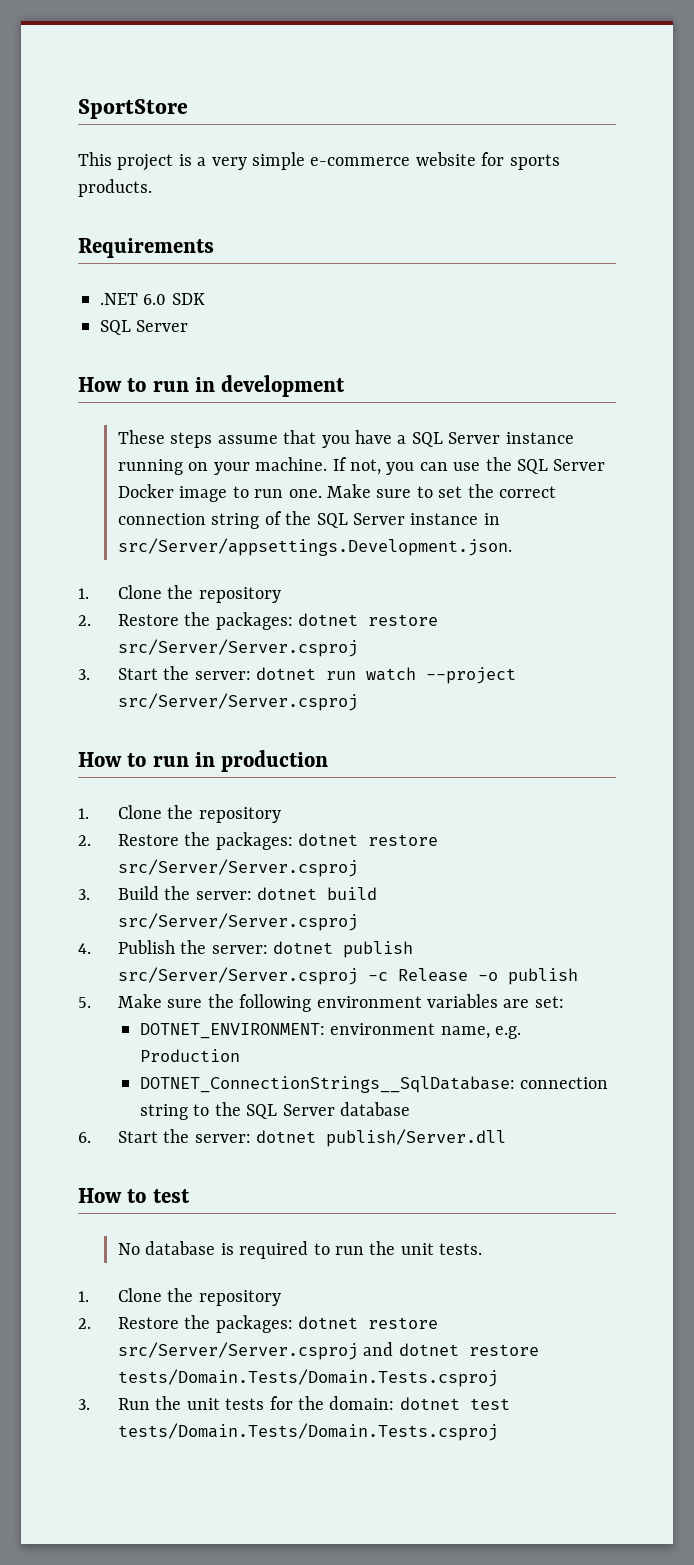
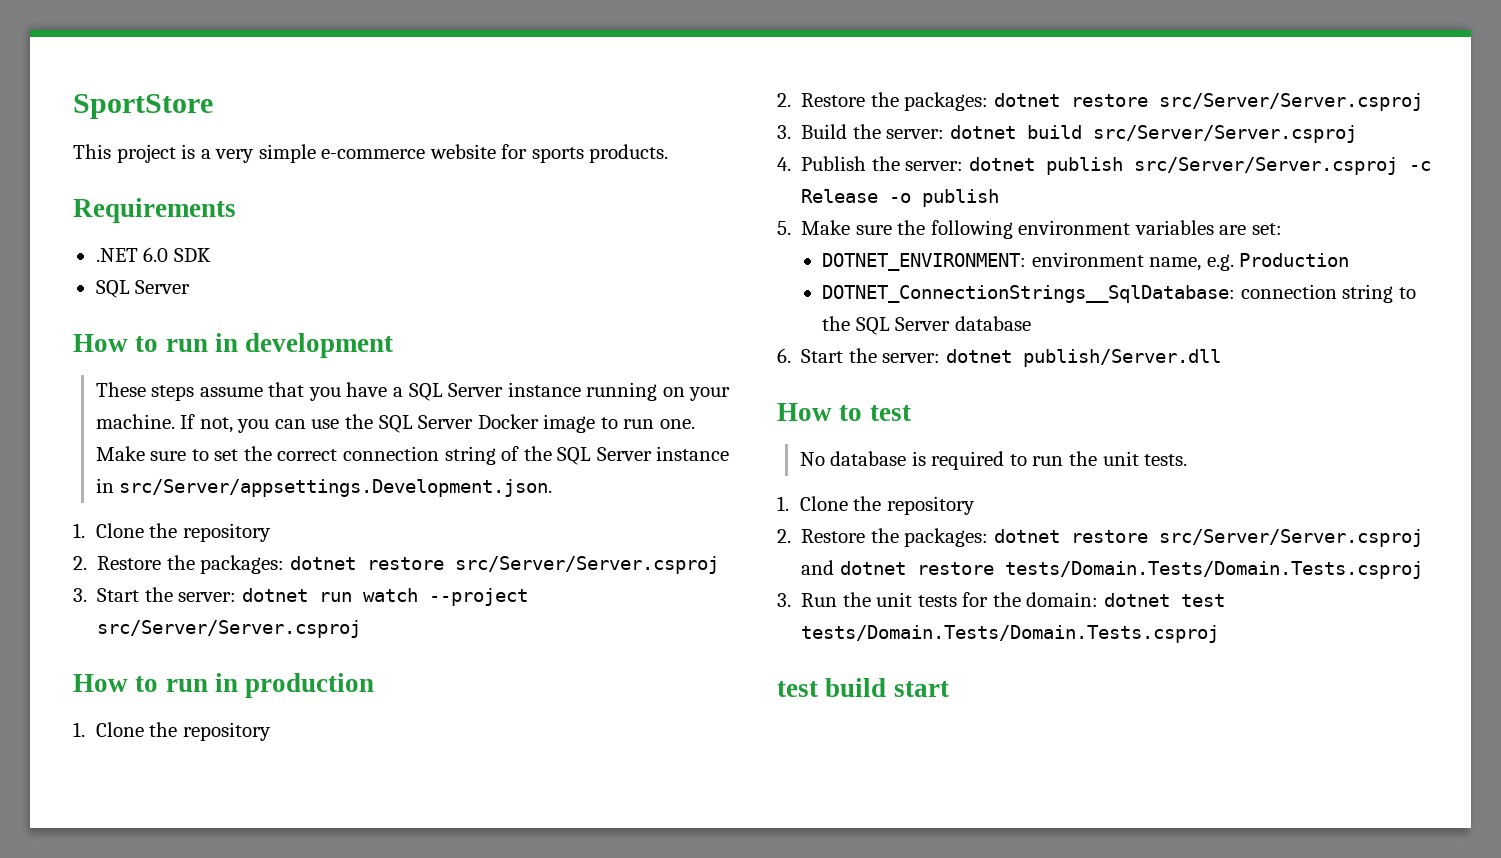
(498, 1432) none -> [777,678,949,697] // test build start

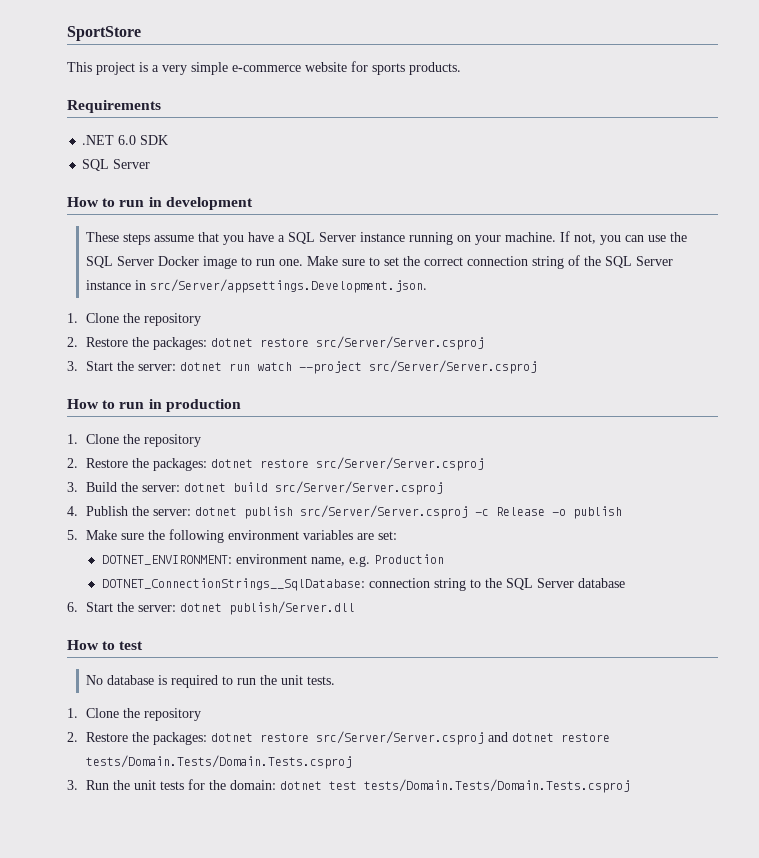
[777,678,949,697] // test build start -> (631, 786) none

